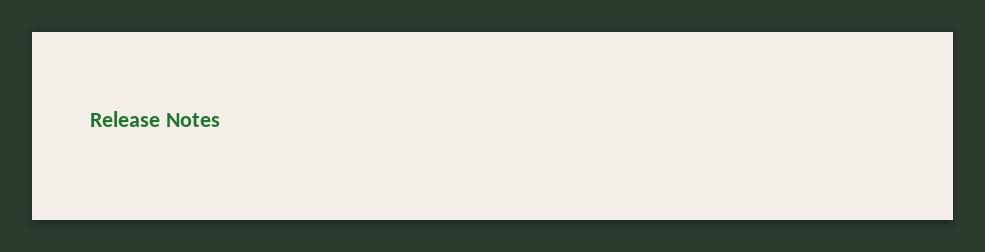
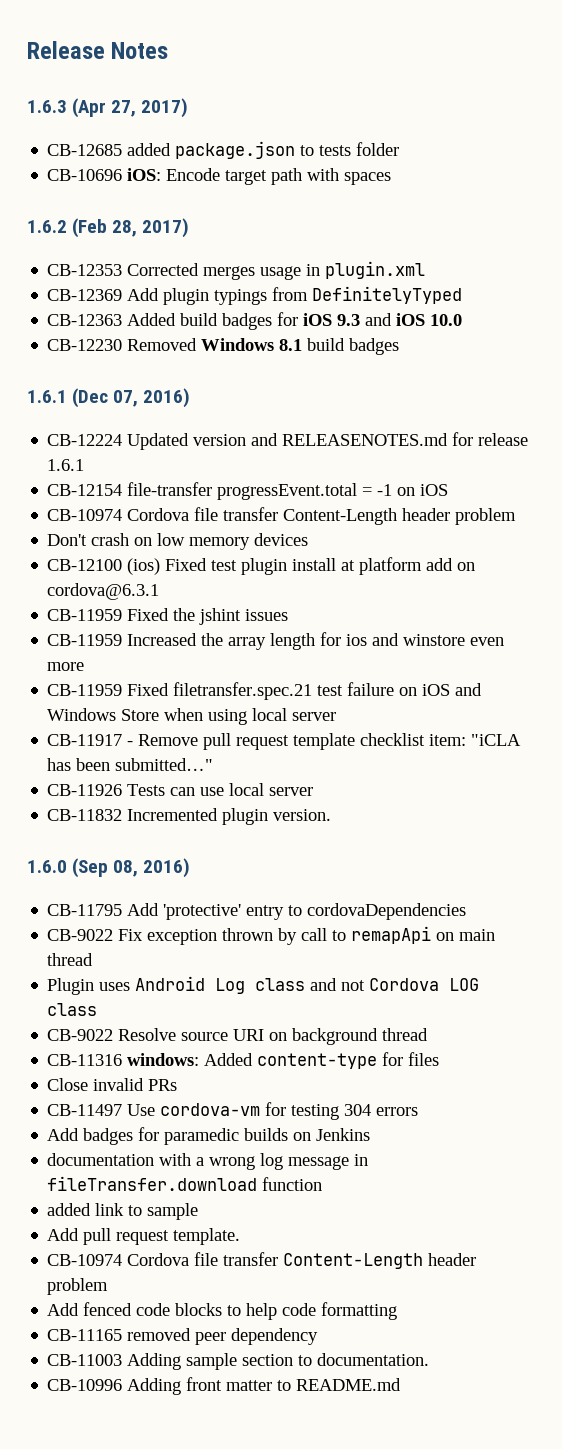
(220, 120) none -> [27,98,189,118] [47,141,400,159] [47,168,392,185] [27,218,190,238] [47,261,426,280] [47,286,463,305] [47,312,463,330] [47,338,400,355] [27,388,191,408] [47,432,529,450] [47,459,85,471] [47,482,449,500] [47,507,517,525] [47,533,309,550] [47,557,476,575] [47,583,160,600] [47,608,289,625] [47,632,505,650] [47,662,85,671] [47,682,483,700] [47,708,337,725] [47,733,522,750] [47,758,214,771] [47,783,314,796] [47,808,332,825] [27,858,191,878] [47,903,467,920] [47,926,496,945] [47,953,94,966] [47,976,480,995] [47,1003,98,1016] [47,1028,429,1045] [47,1052,440,1069] [47,1078,178,1091] [47,1102,419,1120] [47,1127,371,1145] [47,1153,369,1170] [47,1176,323,1191] [47,1203,199,1220] [47,1228,241,1245] [47,1252,477,1269] [47,1278,109,1295] [47,1302,398,1320] [47,1328,319,1345] [47,1353,430,1370] [47,1377,402,1395] // 1.6.3 (Apr 27, 2017) // CB-12685 added package.json to tests folder // CB-10696 iOS: Encode target path with spaces // 1.6.2 (Feb 28, 2017) // CB-12353 Corrected merges usage in plugin.xml // CB-12369 Add plugin typings from DefinitelyTyped // CB-12363 Added build badges for iOS 9.3 and iOS 10.0 // CB-12230 Removed Windows 8.1 build badges // 1.6.1 (Dec 07, 2016) // CB-12224 Updated version and RELEASENOTES.md for release 1.6.1 // CB-12154 file-transfer progressEvent.total = -1 on iOS // CB-10974 Cordova file transfer Content-Length header problem // Don't crash on low memory devices // CB-12100 (ios) Fixed test plugin install at platform add on cordova@6.3.1 // CB-11959 Fixed the jshint issues // CB-11959 Increased the array length for ios and winstore even more // CB-11959 Fixed filetransfer.spec.21 test failure on iOS and Windows Store when using local server // CB-11917 - Remove pull request template checklist item: "iCLA has been submitted…" // CB-11926 Tests can use local server // CB-11832 Incremented plugin version. // 1.6.0 (Sep 08, 2016) // CB-11795 Add 'protective' entry to cordovaDependencies // CB-9022 Fix exception thrown by call to remapApi on main thread // Plugin uses Android Log class and not Cordova LOG class // CB-9022 Resolve source URI on background thread // CB-11316 windows: Added content-type for files // Close invalid PRs // CB-11497 Use cordova-vm for testing 304 errors // Add badges for paramedic builds on Jenkins // documentation with a wrong log message in fileTransfer.download function // added link to sample // Add pull request template. // CB-10974 Cordova file transfer Content-Length header problem // Add fenced code blocks to help code formatting // CB-11165 removed peer dependency // CB-11003 Adding sample section to documentation. // CB-10996 Adding front matter to README.md

